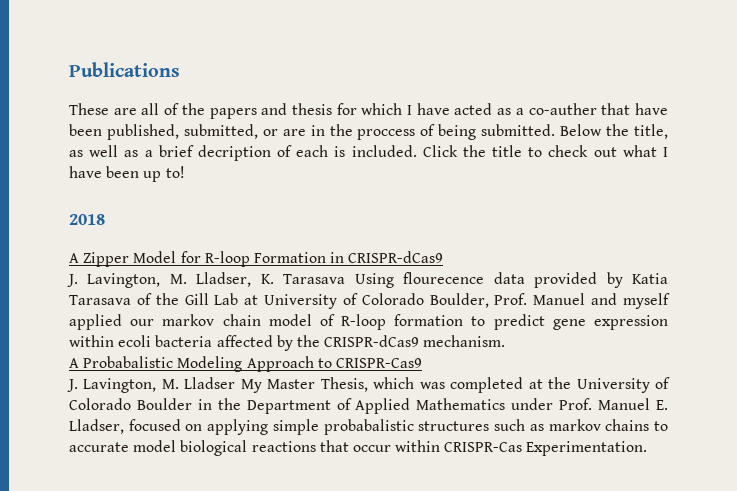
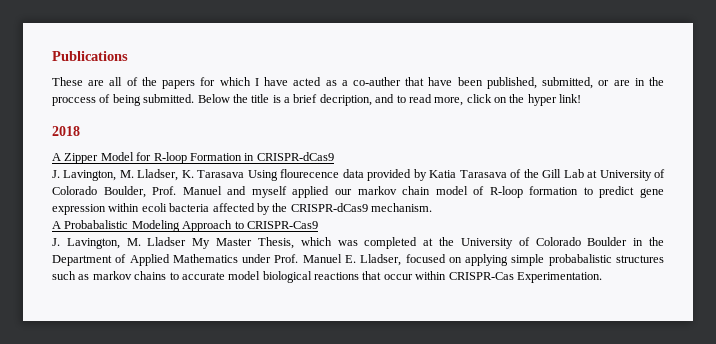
[261,103,332,115] and thesis -> (196, 84) none
[634,124,668,139] [69,145,668,161] [69,166,185,182] title, as well as a brief decription of each is included. Click the title to check out what I have been up to! -> [251,94,582,106] title is a brief decription, and to read more, click on the hyper link!

